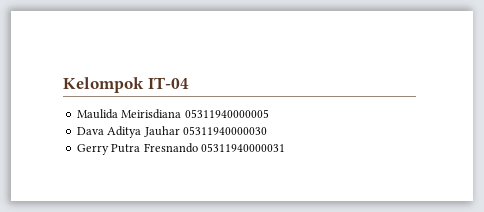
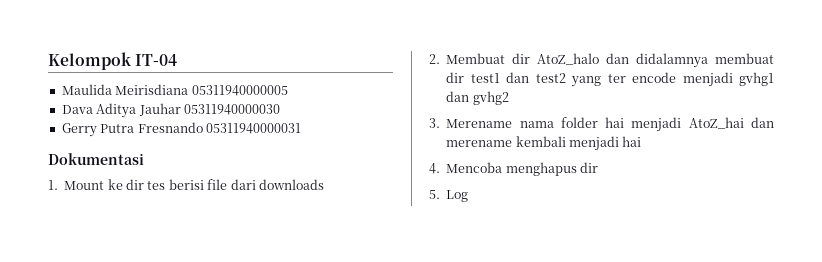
(285, 147) none -> [48,153,144,165] [48,179,324,190] [429,53,774,68] [446,72,774,87] [446,91,509,105] [429,117,774,132] [446,136,642,151] [429,162,598,176] [429,190,469,202] // Dokumentasi // 1. Mount ke dir tes berisi file dari downloads // 2. Membuat dir AtoZ_halo dan didalamnya membuat dir test1 dan test2 yang ter encode menjadi gvhg1 dan gvhg2 // 3. Merename nama folder hai menjadi AtoZ_hai dan merename kembali menjadi hai // 4. Mencoba menghapus dir // 5. Log

